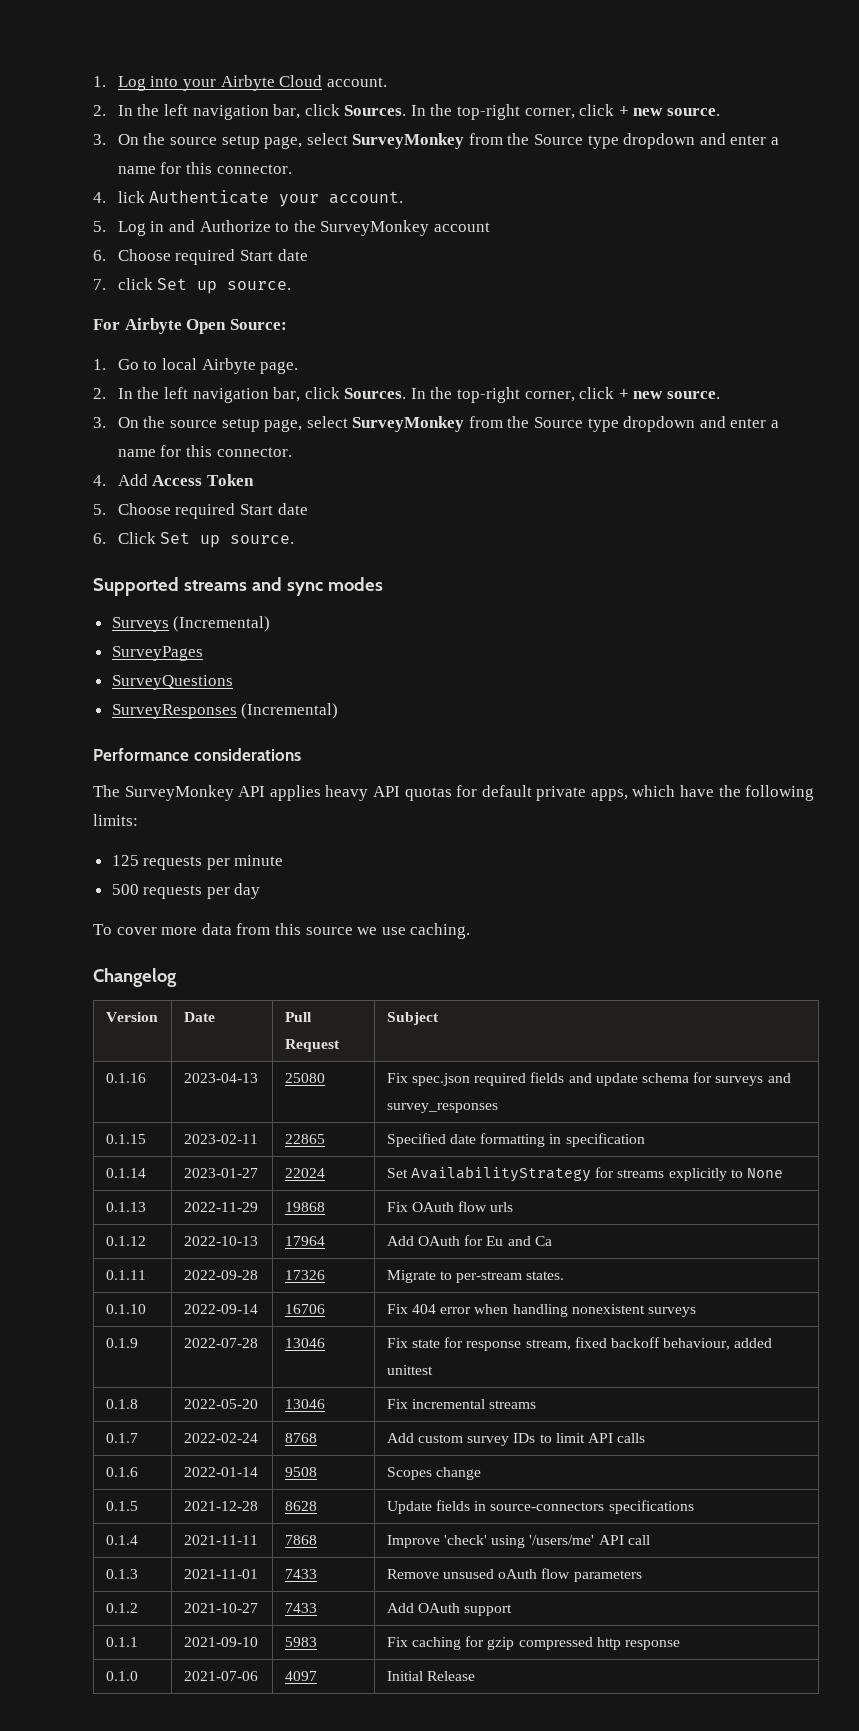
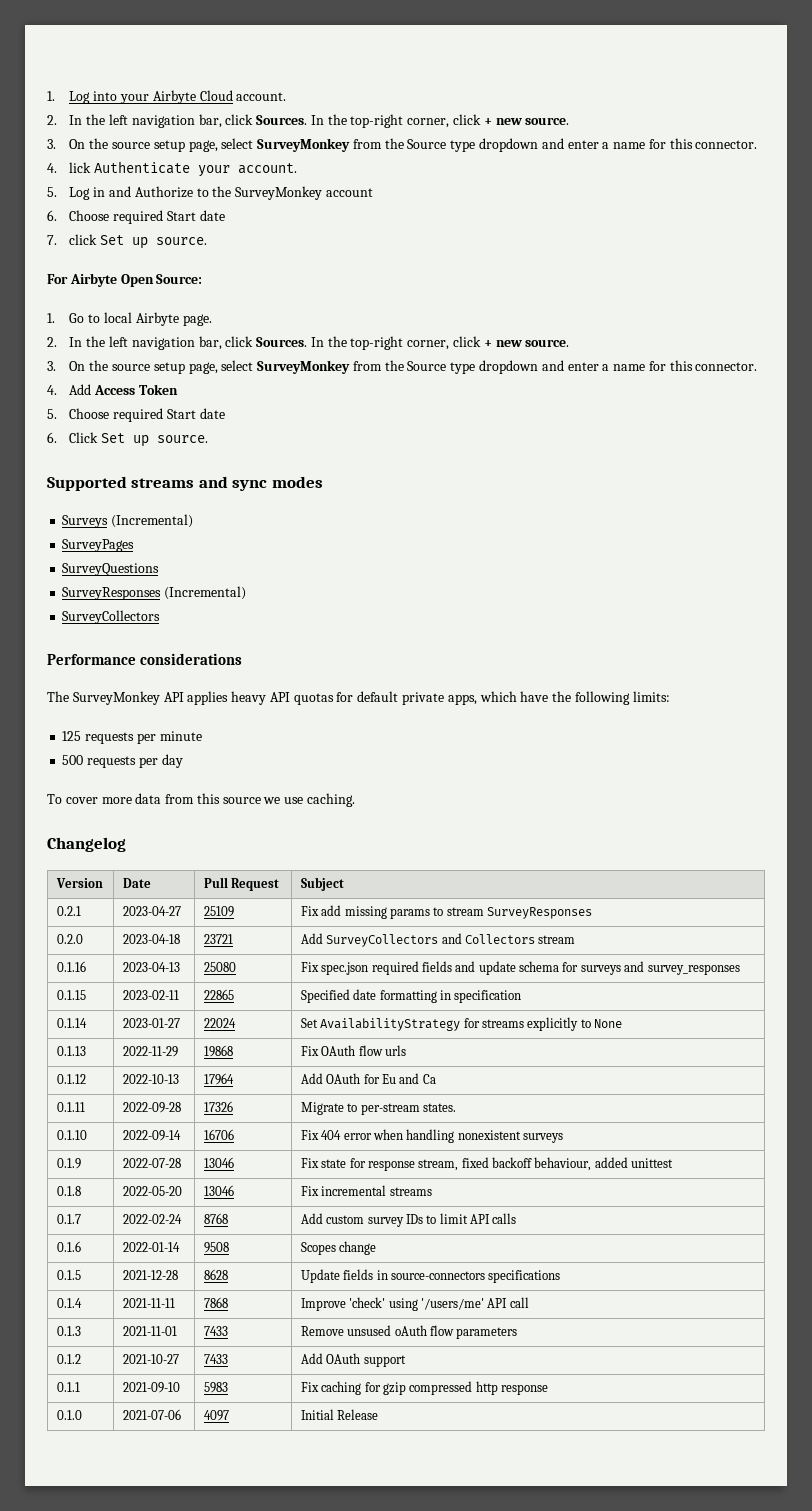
(339, 711) none -> [62,610,161,624] // SurveyCollectors
(439, 1018) none -> [56,906,81,916] [122,906,181,916] [203,906,234,917] [300,905,593,919] [56,934,83,944] [122,934,180,944] [203,934,233,944] [300,933,576,947] // 0.2.1 | 2023-04-27 | 25109 | Fix add missing params to stream SurveyResponses // 0.2.0 | 2023-04-18 | 23721 | Add SurveyCollectors and Collectors stream

